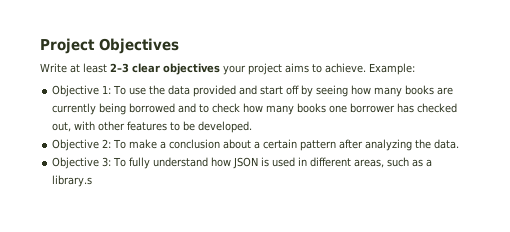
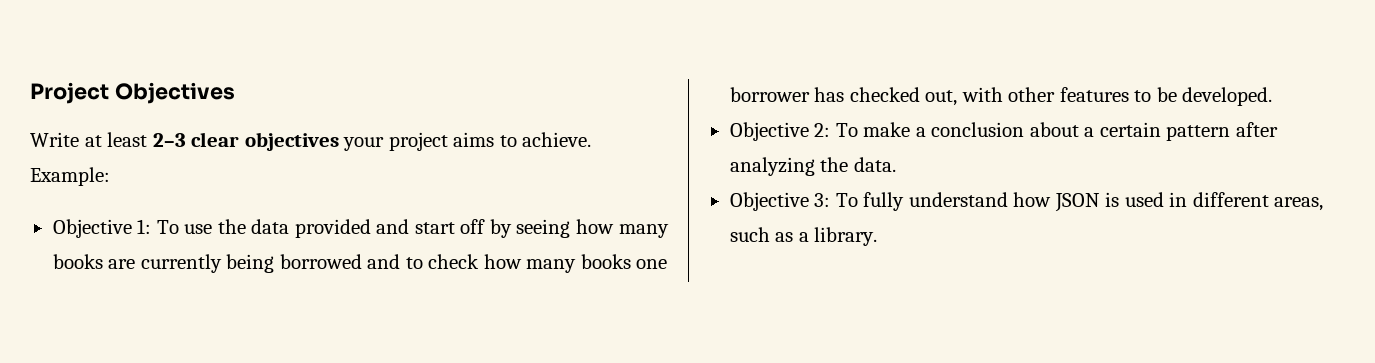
[52,175,93,187] library.s -> [814,227,878,246] library.

